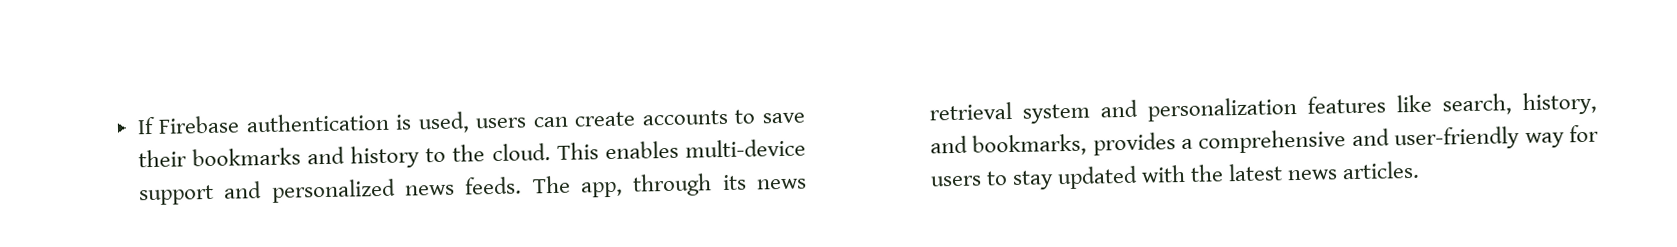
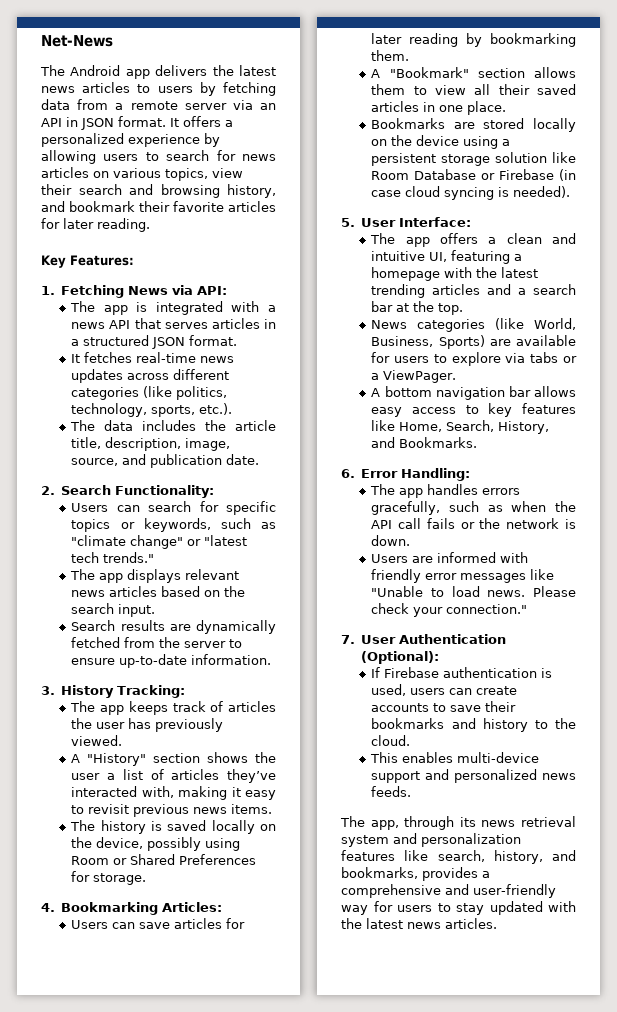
(136, 125) none -> [41,35,113,47] [40,65,276,79] [41,82,276,96] [41,99,276,110] [41,116,233,130] [41,133,220,147] [41,150,276,164] [41,167,243,181] [41,184,276,198] [41,201,276,212] [41,218,150,232] [41,255,134,268] [41,285,228,298] [70,301,276,315] [71,318,276,329] [71,335,238,349] [71,352,235,363] [71,369,230,383] [71,386,228,400] [71,403,233,417] [70,420,276,431] [71,437,231,451] [71,454,260,468] [41,485,215,498] [71,501,276,515] [71,518,276,532] [71,535,248,549] [71,552,155,563] [70,569,240,583] [71,586,246,597] [71,603,156,617] [71,620,276,634] [71,637,243,648] [71,654,272,668] [41,685,186,698] [70,701,276,715] [71,718,224,732] [71,735,123,746] [71,752,276,766] [71,769,276,783] [71,786,276,800] [71,804,273,817] [70,820,276,834] [71,837,241,851] [71,854,257,865] [71,871,147,885] [41,902,223,915] [71,918,246,929] [371,33,576,47] [371,50,410,61] [371,67,576,78] [371,84,576,95] [371,101,507,115] [371,118,576,132] [371,135,511,149] [371,152,576,166] [371,169,576,181] [371,186,571,200] [341,217,472,227] [370,233,576,247] [371,250,523,264] [371,267,539,281] [371,284,576,298] [371,301,464,315] [371,318,576,332] [371,335,576,349] [371,352,577,366] [371,370,457,383] [371,386,576,400] [371,403,576,417] [371,420,550,434] [371,437,478,448] [341,468,471,481] [370,484,521,498] [371,501,576,515] [371,518,576,529] [371,535,411,546] [371,552,529,563] [371,569,555,583] [371,586,576,597] [371,603,528,617] [341,634,507,644] [361,651,440,664] Net-News // The Android app delivers the latest news articles to users by fetching data from a remote server via an API in JSON format. It offers a personalized experience by allowing users to search for news articles on various topics, view their search and browsing history, and bookmark their favorite articles for later reading. // Key Features: // 1. Fetching News via API: // The app is integrated with a news API that serves articles in a structured JSON format. // It fetches real-time news updates across different categories (like politics, technology, sports, etc.). // The data includes the article title, description, image, source, and publication date. // 2. Search Functionality: // Users can search for specific topics or keywords, such as "climate change" or "latest tech trends." // The app displays relevant news articles based on the search input. // Search results are dynamically fetched from the server to ensure up-to-date information. // 3. History Tracking: // The app keeps track of articles the user has previously viewed. // A "History" section shows the user a list of articles they’ve interacted with, making it easy to revisit previous news items. // The history is saved locally on the device, possibly using Room or Shared Preferences for storage. // 4. Bookmarking Articles: // Users can save articles for later reading by bookmarking them. // A "Bookmark" section allows them to view all their saved articles in one place. // Bookmarks are stored locally on the device using a persistent storage solution like Room Database or Firebase (in case cloud syncing is needed). // 5. User Interface: // The app offers a clean and intuitive UI, featuring a homepage with the latest trending articles and a search bar at the top. // News categories (like World, Business, Sports) are available for users to explore via tabs or a ViewPager. // A bottom navigation bar allows easy access to key features like Home, Search, History, and Bookmarks. // 6. Error Handling: // The app handles errors gracefully, such as when the API call fails or the network is down. // Users are informed with friendly error messages like "Unable to load news. Please check your connection." // 7. User Authentication (Optional): //
(551, 152) none -> (411, 740) //
(523, 185) none -> (412, 791) //

